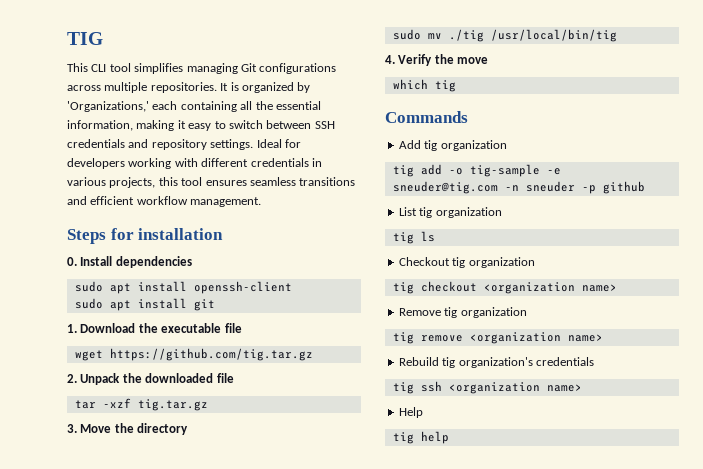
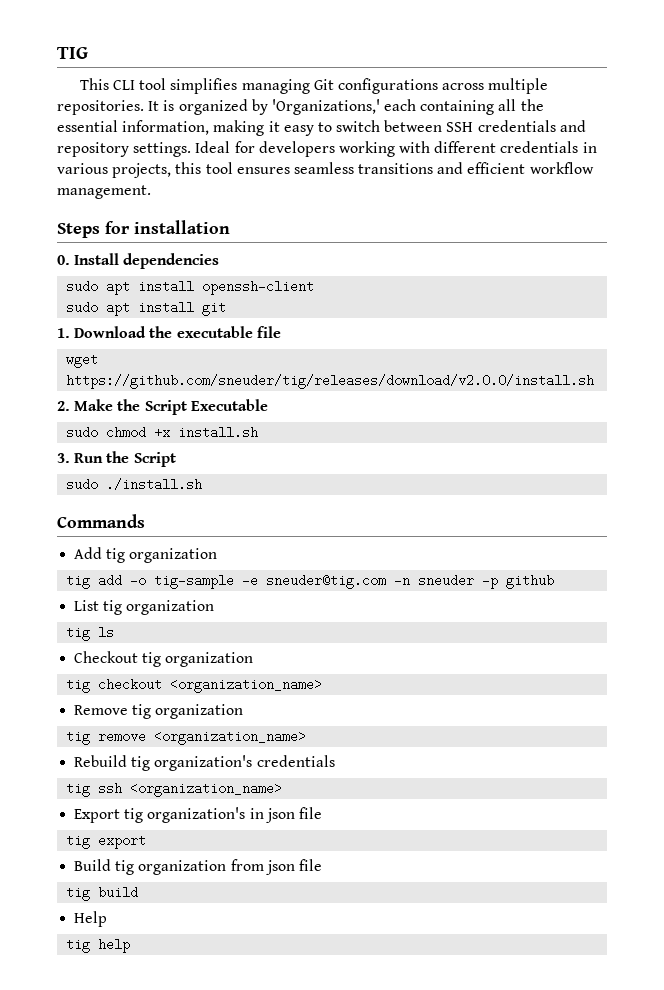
[109,348,313,361] https://github.com/tig.tar.gz -> [66,374,595,389] https://github.com/sneuder/tig/releases/download/v2.0.0/install.sh
[80,373,234,385] [74,398,208,411] [67,423,189,435] [392,29,617,42] [385,54,489,66] [392,79,456,92] Unpack the downloaded file // tar -xzf tig.tar.gz // 3. Move the directory // sudo mv ./tig /usr/local/bin/tig // 4. Verify the move // which tig -> [74,399,268,415] [66,426,259,439] [57,451,176,467] [66,478,203,491] Make the Script Executable // sudo chmod +x install.sh // 3. Run the Script // sudo ./install.sh
[483,282,617,294] <organization name> -> [170,678,323,693] <organization_name>
[469,332,603,344] <organization name> -> [154,730,307,745] <organization_name>
[448,382,582,394] <organization name> -> [130,782,283,797] [74,807,322,823] [66,834,147,849] [74,859,322,875] [66,886,139,901] <organization_name> // Export tig organization's in json file // tig export // Build tig organization from json file // tig build

